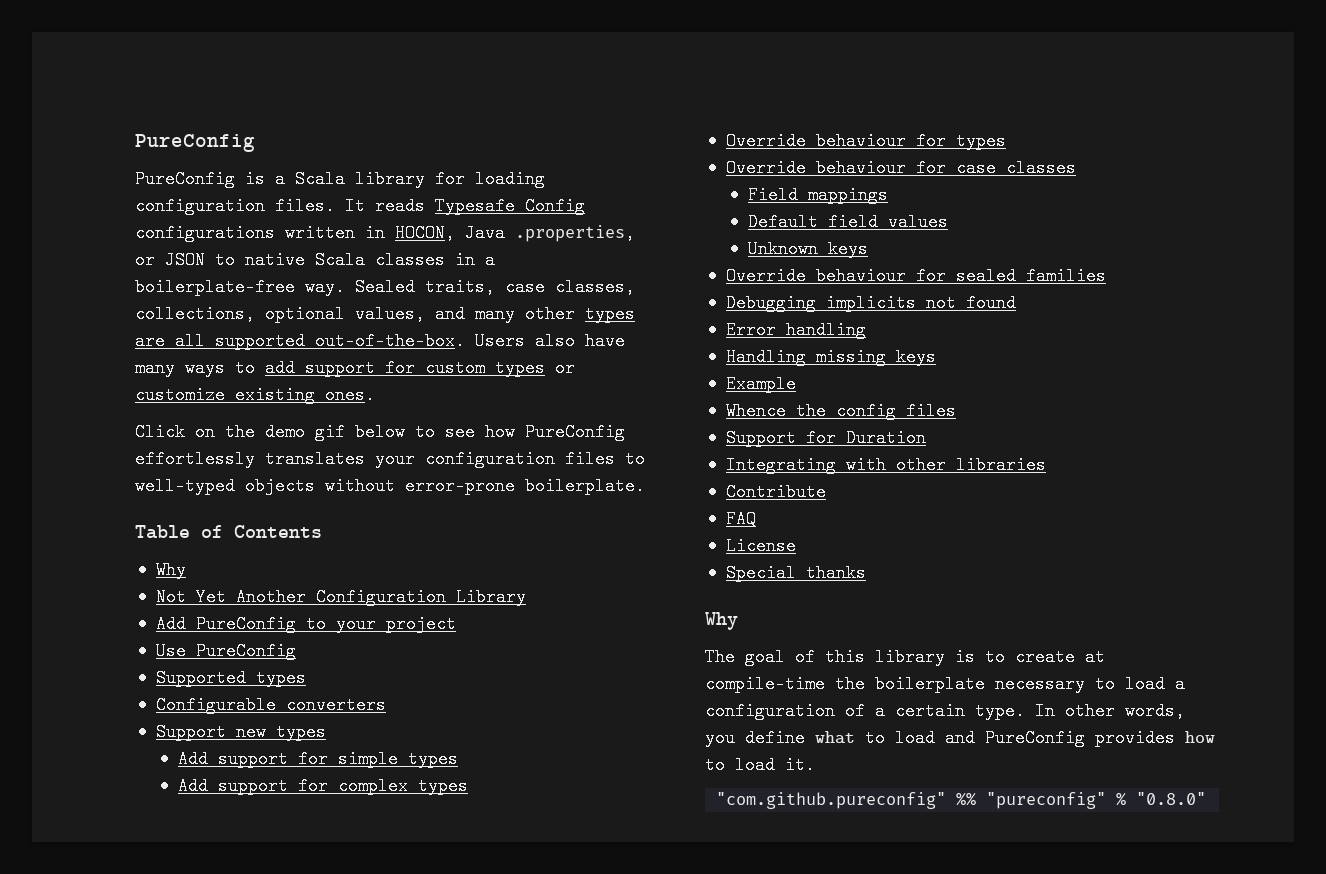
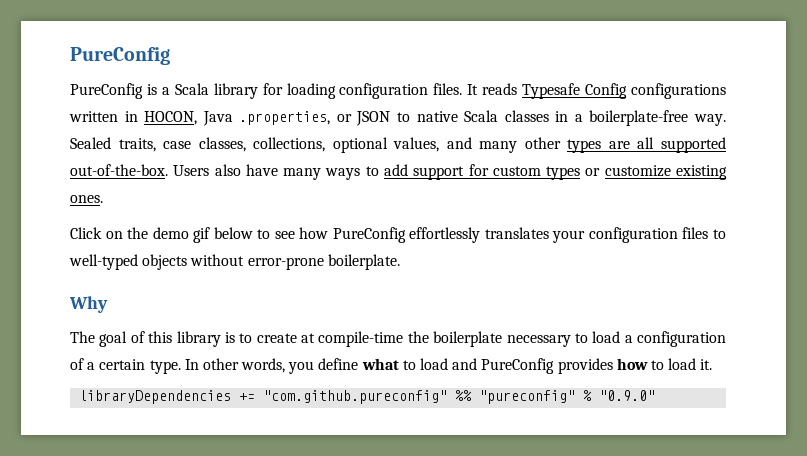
[135,525,322,539] [155,561,186,579] [155,588,526,606] [155,615,456,633] [155,642,296,660] [155,669,306,687] [155,696,386,714] [155,723,326,741] [177,750,458,768] [177,777,468,795] [725,132,1006,150] [725,159,1076,177] [747,186,888,204] [747,213,948,231] [747,240,868,258] [725,267,1106,285] [725,294,1016,312] [725,321,866,339] [725,348,936,366] [725,375,796,393] [725,402,956,420] [725,429,926,447] [725,456,1046,474] [725,483,826,501] [725,510,756,528] [725,537,796,555] [725,564,866,582] // Table of Contents // Why // Not Yet Another Configuration Library // Add PureConfig to your project // Use PureConfig // Supported types // Configurable converters // Support new types // Add support for simple types // Add support for complex types // Override behaviour for types // Override behaviour for case classes // Field mappings // Default field values // Unknown keys // Override behaviour for sealed families // Debugging implicits not found // Error handling // Handling missing keys // Example // Whence the config files // Support for Duration // Integrating with other libraries // Contribute // FAQ // License // Special thanks -> (400, 262) none
(815, 765) none -> [79,390,256,404] libraryDependencies +=
[1136,792,1207,805] "0.8.0" -> [599,390,656,401] "0.9.0"

